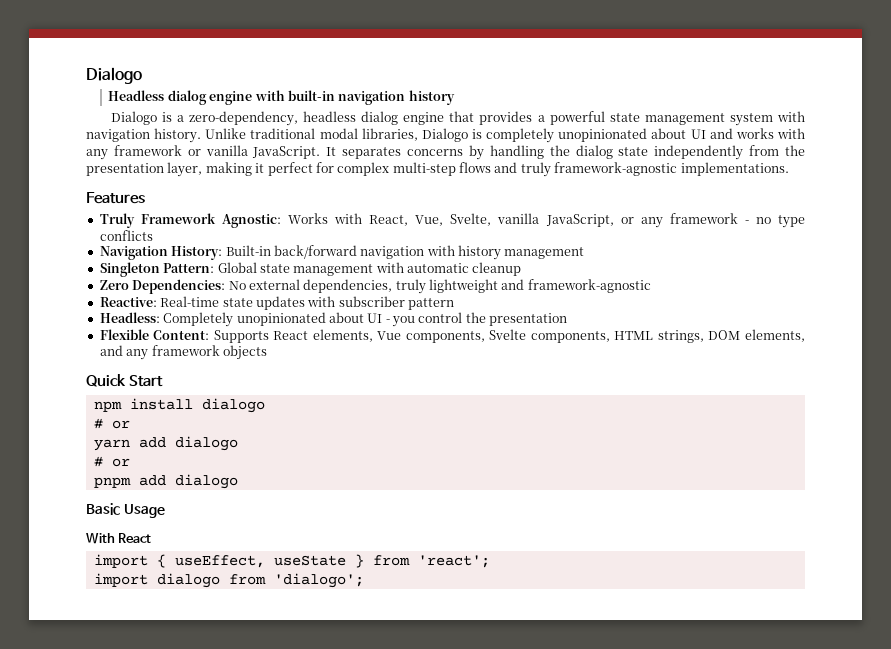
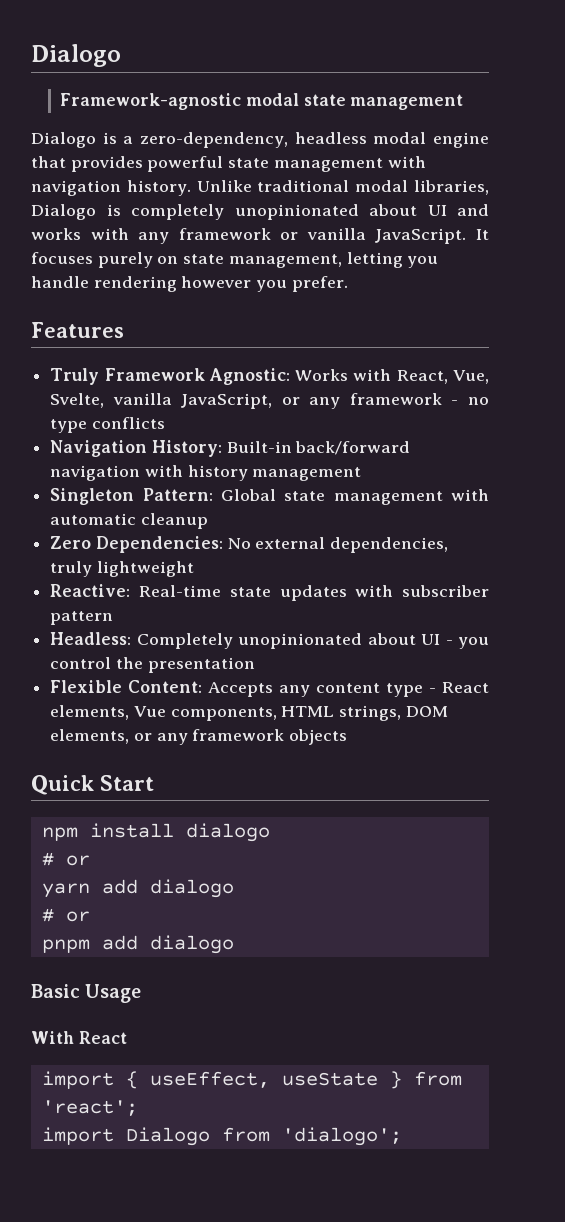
[108,90,455,105] Headless dialog engine with built-in navigation history -> [60,93,464,110] Framework-agnostic modal state management
[361,111,399,125] dialog -> [373,132,427,144] modal
[537,115,545,122] a -> (143, 164) none
[729,113,773,126] system -> (383, 165) none
[342,145,806,160] [86,162,789,177] separates concerns by handling the dialog state independently from the presentation layer, making it perfect for complex multi-step flows and truly framework-agnostic implementations. -> [31,252,439,268] [31,276,348,292] focuses purely on state management, letting you handle rendering however you prefer.
[501,279,651,293] and framework-agnostic -> (194, 569) none
[213,330,269,343] Supports -> [208,682,437,697] Accepts any content type -
[489,329,610,343] Svelte components, -> (277, 714) none
[99,345,123,356] and -> [133,733,152,741] or
[156,573,220,588] dialogo -> [125,1127,210,1146] Dialogo

